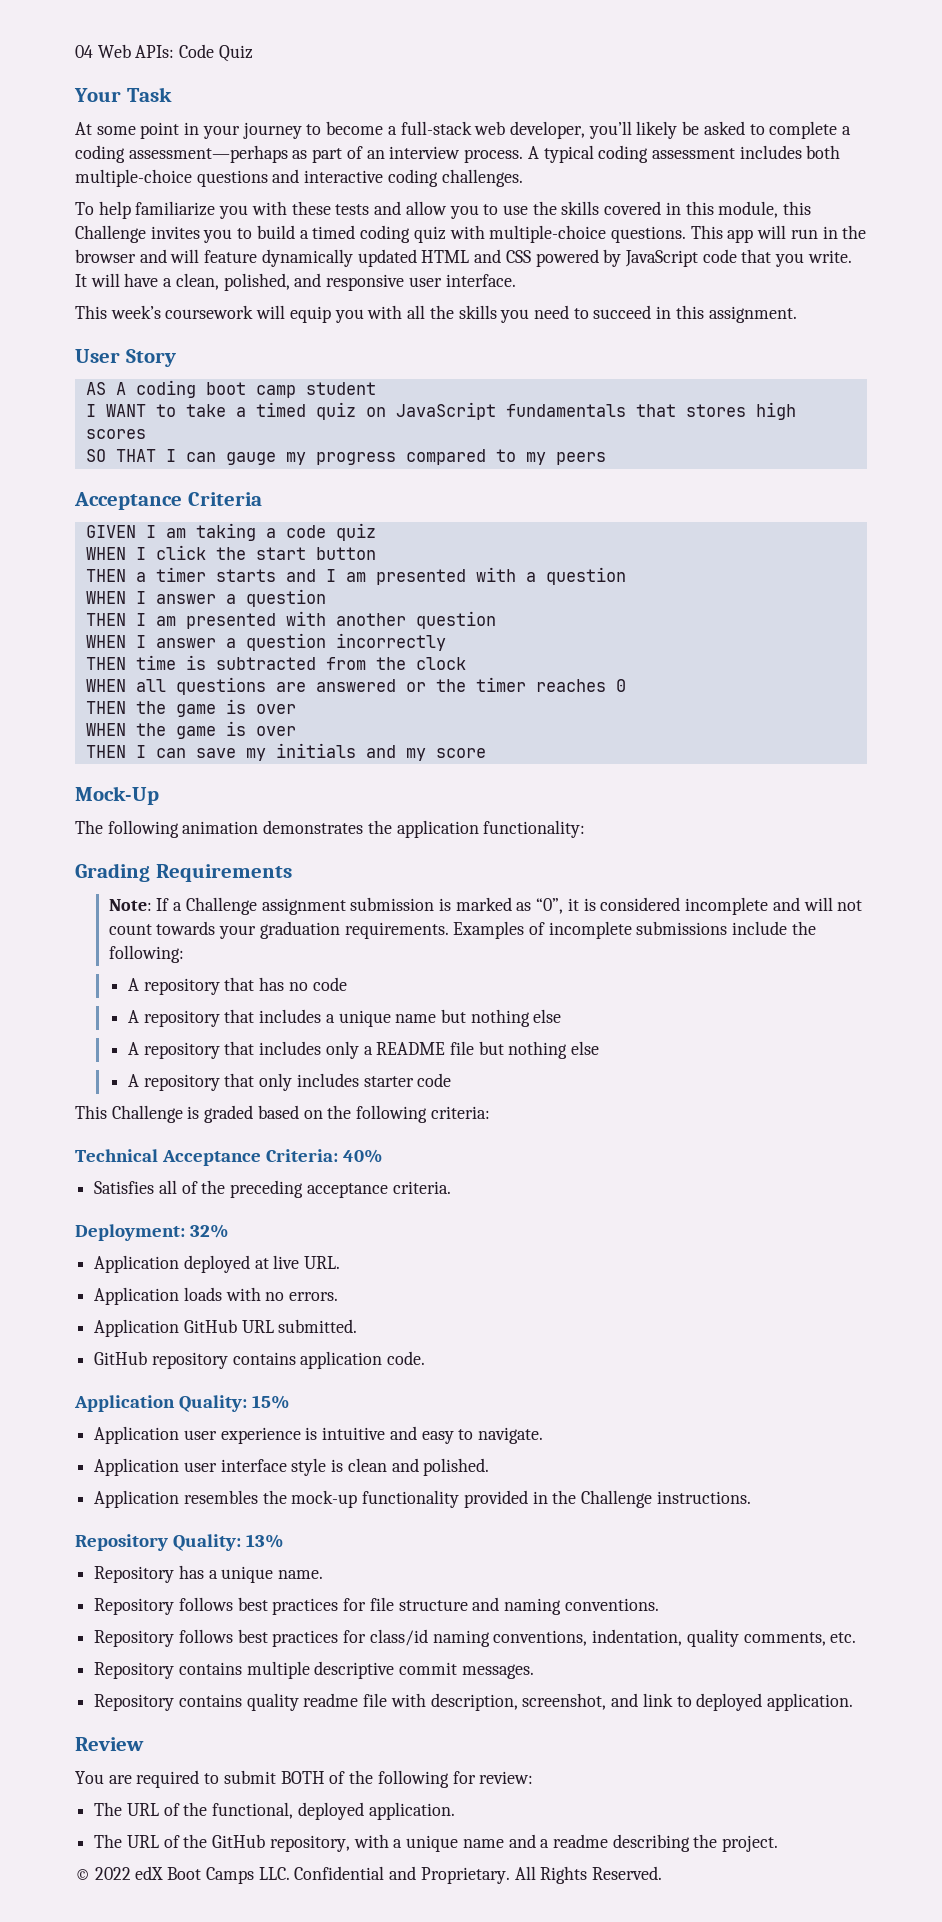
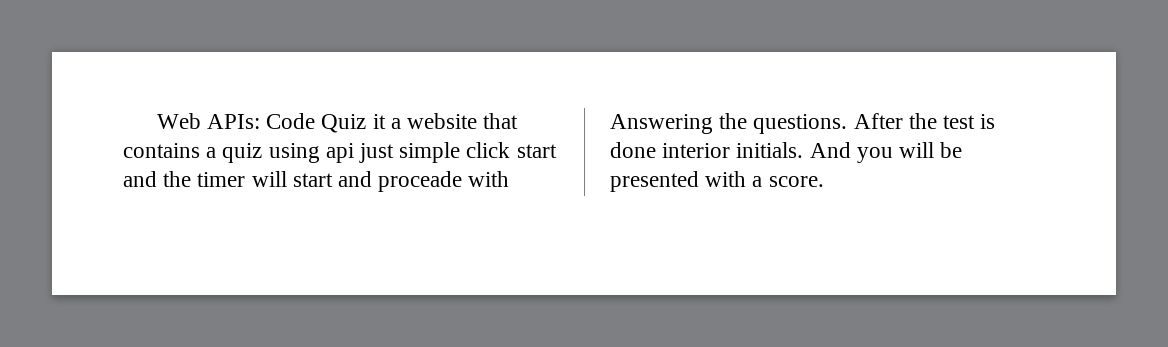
[75,45,93,58] 04 -> (156, 121) none
[74,87,172,102] [75,121,852,139] [75,145,841,163] [75,169,523,187] [75,201,812,219] [75,225,867,243] [75,249,852,267] [75,273,516,291] [75,305,797,323] [75,349,176,367] [85,380,376,398] [85,402,796,420] [85,429,146,439] [85,449,606,465] [74,492,262,510] [85,523,376,541] [85,545,376,560] [85,567,626,585] [85,589,326,607] [85,611,496,629] [85,633,446,651] [85,655,466,670] [85,677,626,695] [85,699,296,717] [85,721,296,739] [85,743,486,761] [75,786,159,805] [75,820,586,838] [75,863,292,882] [108,897,863,915] [108,921,816,939] [108,945,184,963] [127,977,347,995] [127,1009,562,1027] [127,1041,600,1059] [127,1073,452,1091] [75,1105,490,1123] [75,1149,384,1166] [94,1180,451,1198] [75,1224,230,1241] [94,1255,341,1273] [94,1287,339,1305] [94,1319,358,1337] [94,1351,426,1369] [74,1395,291,1412] [94,1426,544,1444] [94,1458,490,1476] [94,1490,751,1508] [75,1534,285,1551] [94,1565,324,1583] [94,1597,659,1615] [94,1629,857,1647] [94,1661,534,1679] [94,1693,853,1711] [75,1737,144,1751] [75,1770,534,1788] [94,1802,455,1820] [94,1834,779,1852] [75,1866,662,1884] // Your Task // At some point in your journey to become a full-stack web developer, you’ll likely be asked to complete a coding assessment—perhaps as part of an interview process. A typical coding assessment includes both multiple-choice questions and interactive coding challenges. // To help familiarize you with these tests and allow you to use the skills covered in this module, this Challenge invites you to build a timed coding quiz with multiple-choice questions. This app will run in the browser and will feature dynamically updated HTML and CSS powered by JavaScript code that you write. It will have a clean, polished, and responsive user interface. // This week’s coursework will equip you with all the skills you need to succeed in this assignment. // User Story // AS A coding boot camp student // I WANT to take a timed quiz on JavaScript fundamentals that stores high scores // SO THAT I can gauge my progress compared to my peers // Acceptance Criteria // GIVEN I am taking a code quiz // WHEN I click the start button // THEN a timer starts and I am presented with a question // WHEN I answer a question // THEN I am presented with another question // WHEN I answer a question incorrectly // THEN time is subtracted from the clock // WHEN all questions are answered or the timer reaches 0 // THEN the game is over // WHEN the game is over // THEN I can save my initials and my score // Mock-Up // The following animation demonstrates the application functionality: // Grading Requirements // Note: If a Challenge assignment submission is marked as “0”, it is considered incomplete and will not count towards your graduation requirements. Examples of incomplete submissions include the following: // A repository that has no code // A repository that includes a unique name but nothing else // A repository that includes only a README file but nothing else // A repository that only includes starter code // This Challenge is graded based on the following criteria: // Technical Acceptance Criteria: 40% // Satisfies all of the preceding acceptance criteria. // Deployment: 32% // Application deployed at live URL. // Application loads with no errors. // Application GitHub URL submitted. // GitHub repository contains application code. // Application Quality: 15% // Application user experience is intuitive and easy to navigate. // Application user interface style is clean and polished. // Application resembles the mock-up functionality provided in the Challenge instructions. // Repository Quality: 13% // Repository has a unique name. // Repository follows best practices for file structure and naming conventions. // Repository follows best practices for class/id naming conventions, indentation, quality comments, etc. // Repository contains multiple descriptive commit messages. // Repository contains quality readme file with description, screenshot, and link to deployed application. // Review // You are required to submit BOTH of the following for review: // The URL of the functional, deployed application. // The URL of the GitHub repository, with a unique name and a readme describing the project. // © 2022 edX Boot Camps LLC. Confidential and Proprietary. All Rights Reserved. -> [372,113,519,129] [123,142,557,163] [123,171,510,192] [610,113,996,134] [610,142,963,163] [610,171,824,192] it a website that contains a quiz using api just simple click start and the timer will start and proceade with Answering the questions. After the test is done interior initials. And you will be presented with a score.

